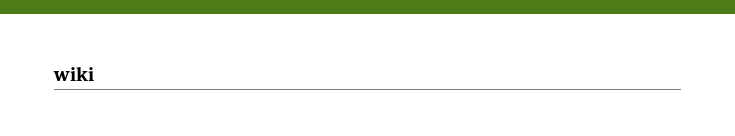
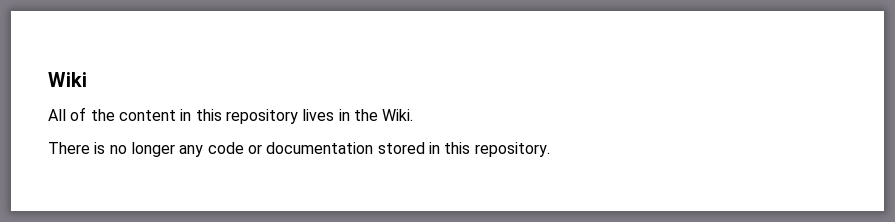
[53,66,94,81] wiki -> [48,72,87,87] [48,107,414,124] [48,142,550,157] Wiki // All of the content in this repository lives in the Wiki. // There is no longer any code or documentation stored in this repository.

